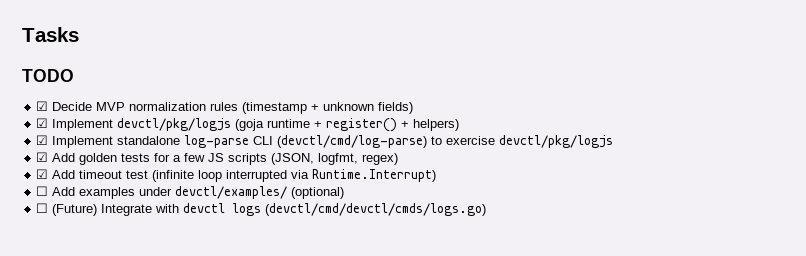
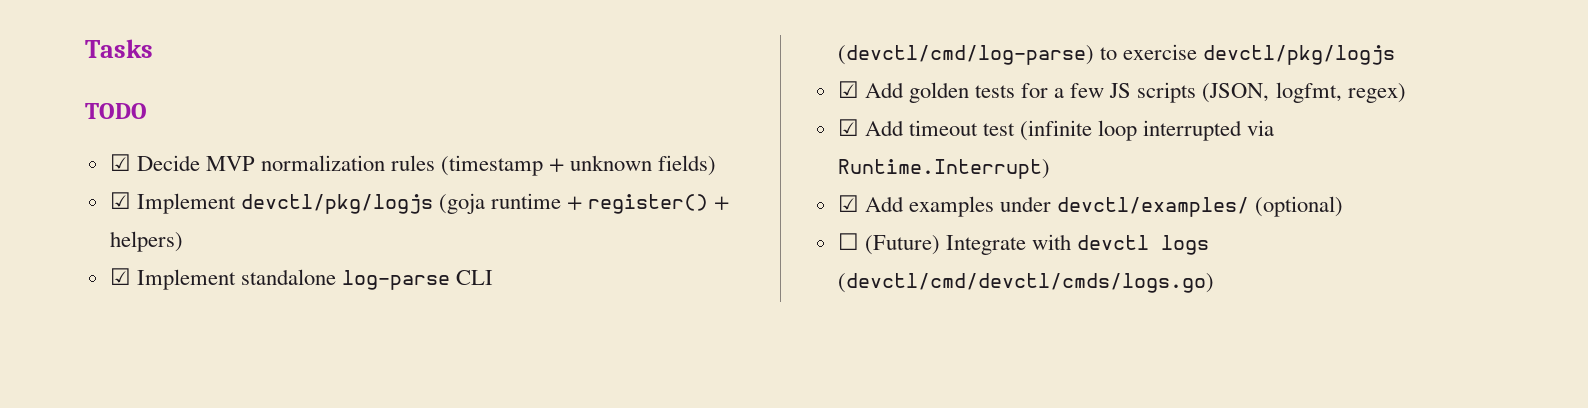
[36,186,49,196] ☐ -> [837,195,859,212] ☑

